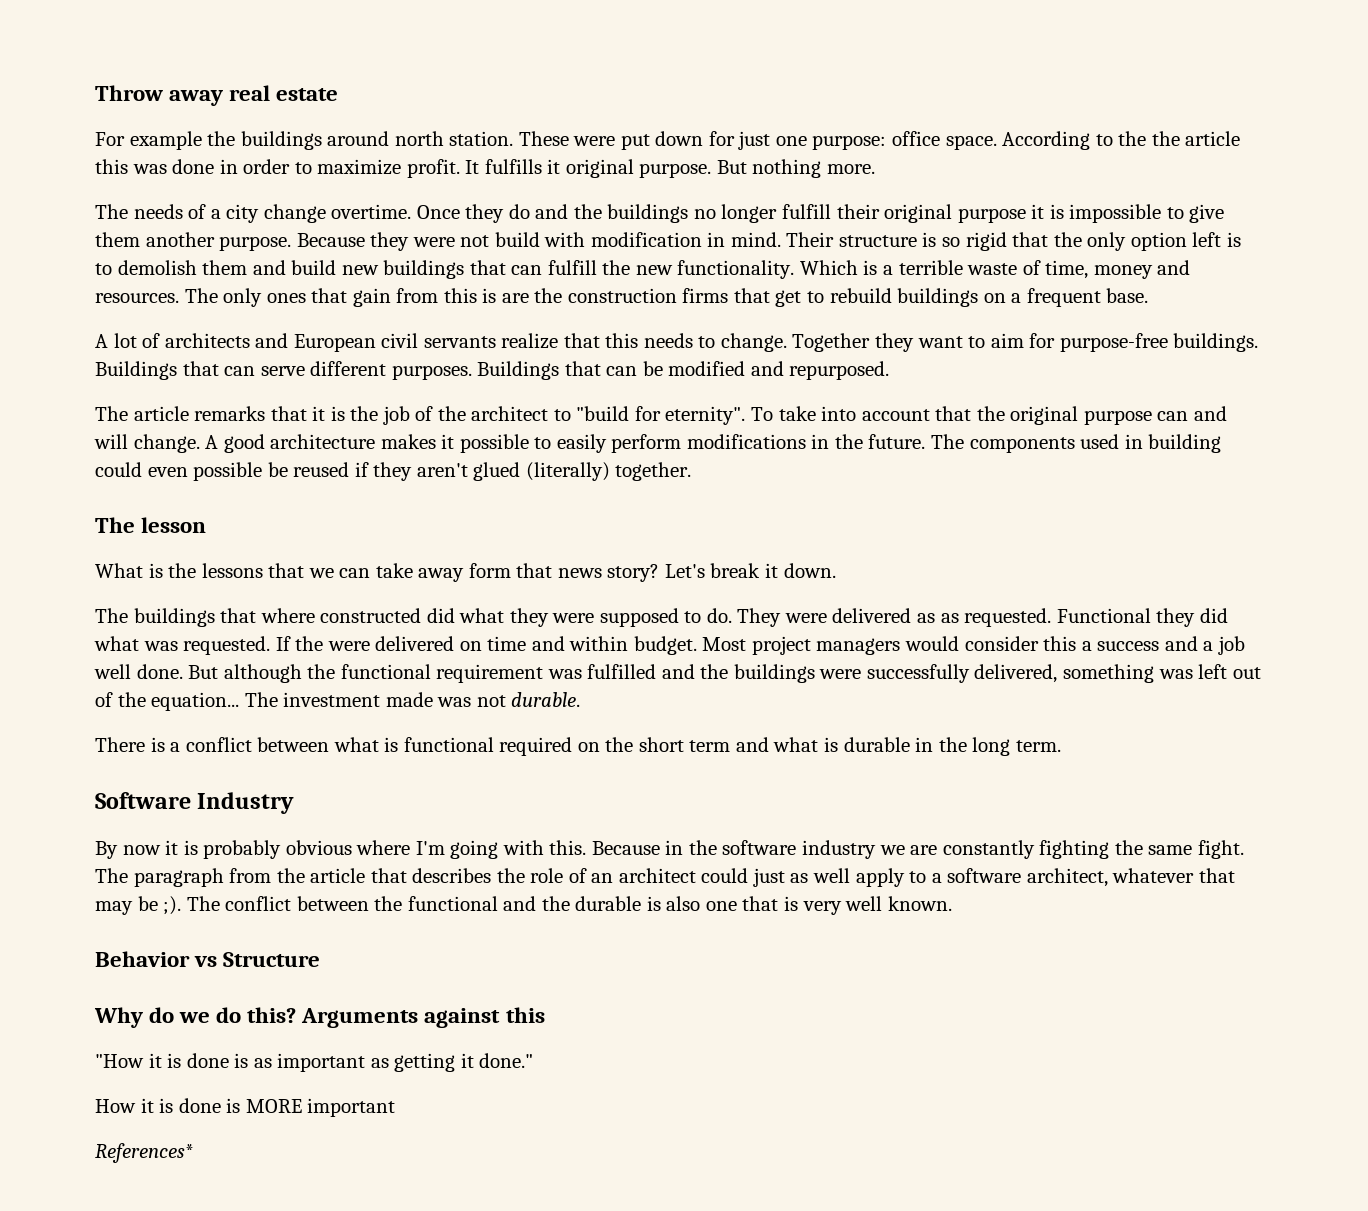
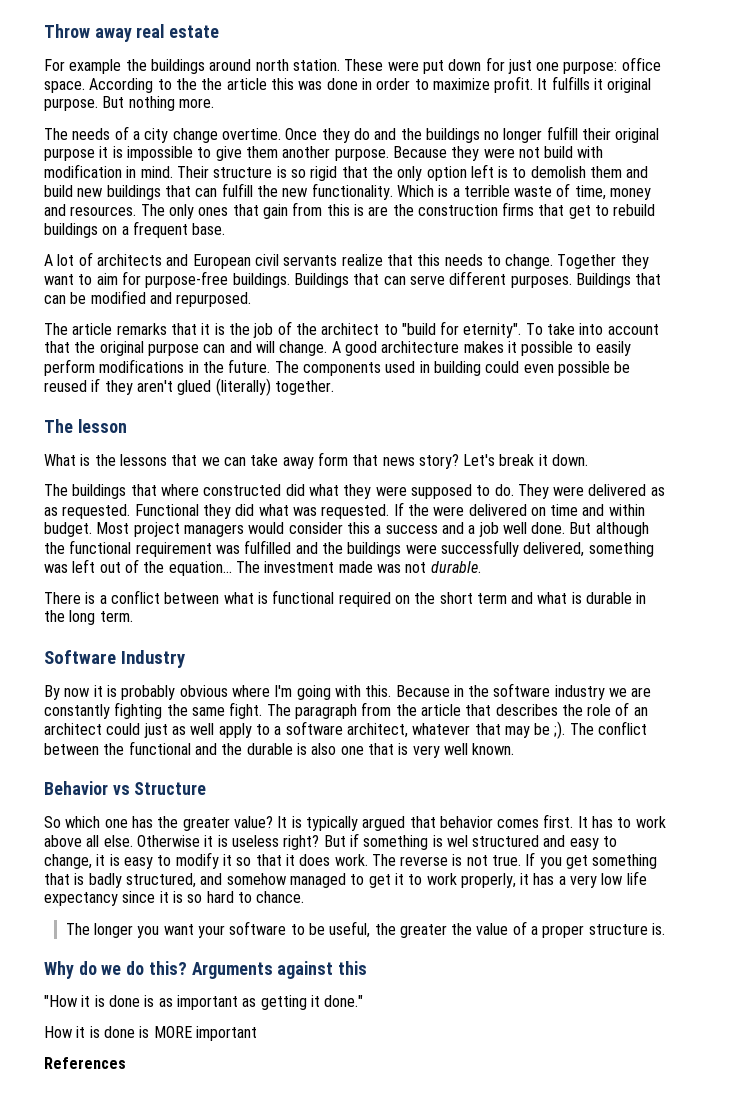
(321, 959) none -> [44,814,666,831] [44,833,618,850] [44,852,658,869] [44,871,647,888] [44,891,305,906] [65,921,666,938] // So which one has the greater value? It is typically argued that behavior comes first. It has to work above all else. Otherwise it is useless right? But if something is wel structured and easy to change, it is easy to modify it so that it does work. The reverse is not true. If you get something that is badly structured, and somehow managed to get it to work properly, it has a very low life expectancy since it is so hard to chance. // The longer you want your software to be useful, the greater the value of a proper structure is.
[95,1143,194,1163] References* -> [44,1057,126,1069] References

